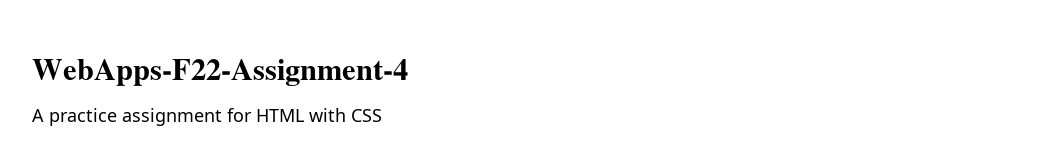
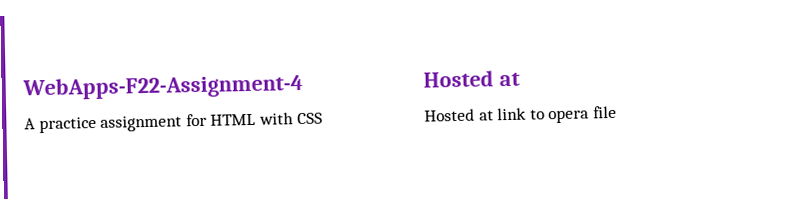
(382, 115) none -> [423,70,520,88] [424,105,617,124] // Hosted at // Hosted at link to opera file

